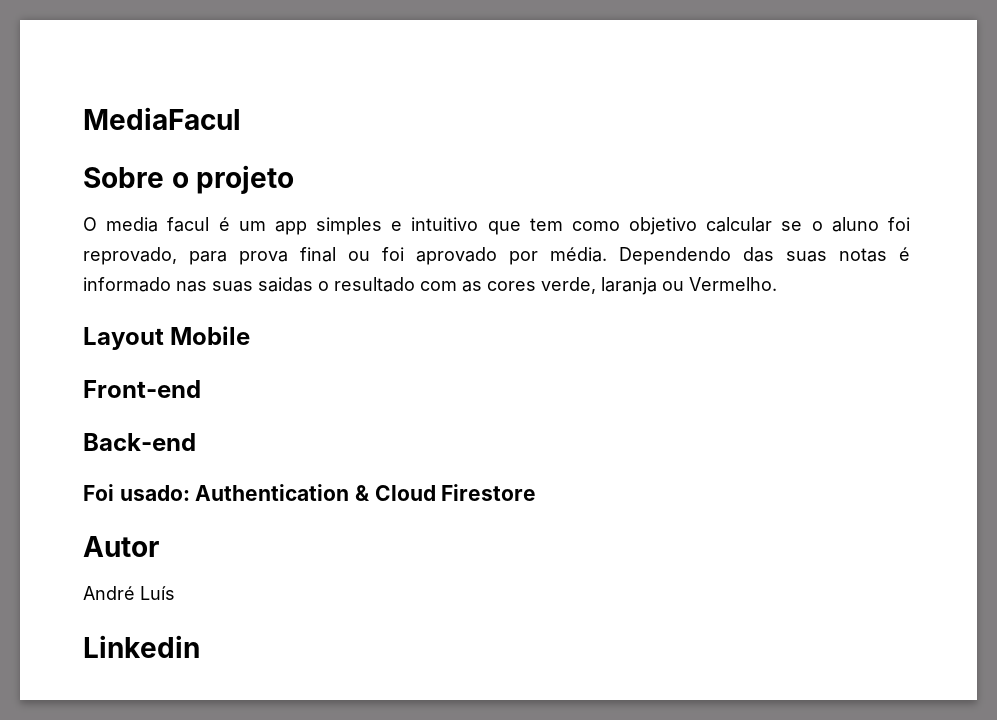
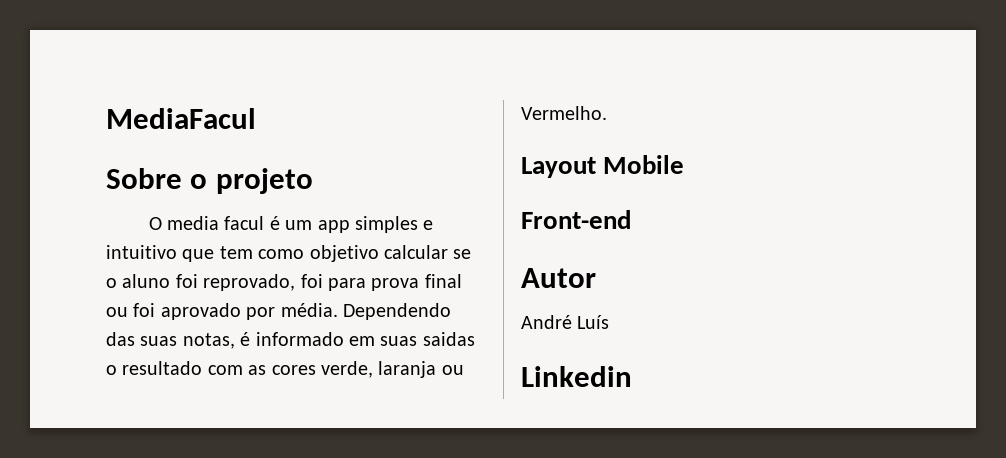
(177, 256) none -> [300,274,323,288] foi
[839,248,887,262] notas -> [182,333,235,349] notas,
[176,281,207,292] nas -> [349,336,375,346] em
[83,433,196,451] [83,484,537,501] // Back-end // Foi usado: Authentication & Cloud Firestore -> (631, 219) none

